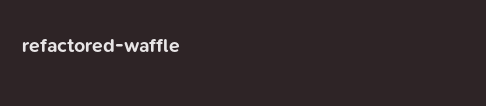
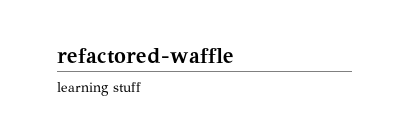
(180, 45) none -> [57,82,141,96] // learning stuff

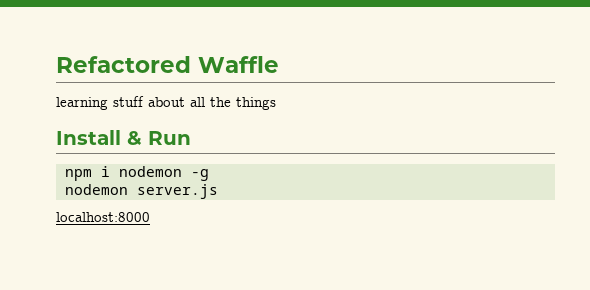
[57,48,234,64] refactored-waffle -> [56,56,279,73] Refactored Waffle
(141, 87) none -> [148,97,276,110] [56,130,191,145] [65,166,209,181] [65,184,218,199] [56,212,150,222] about all the things // Install & Run // npm i nodemon -g // nodemon server.js // localhost:8000

